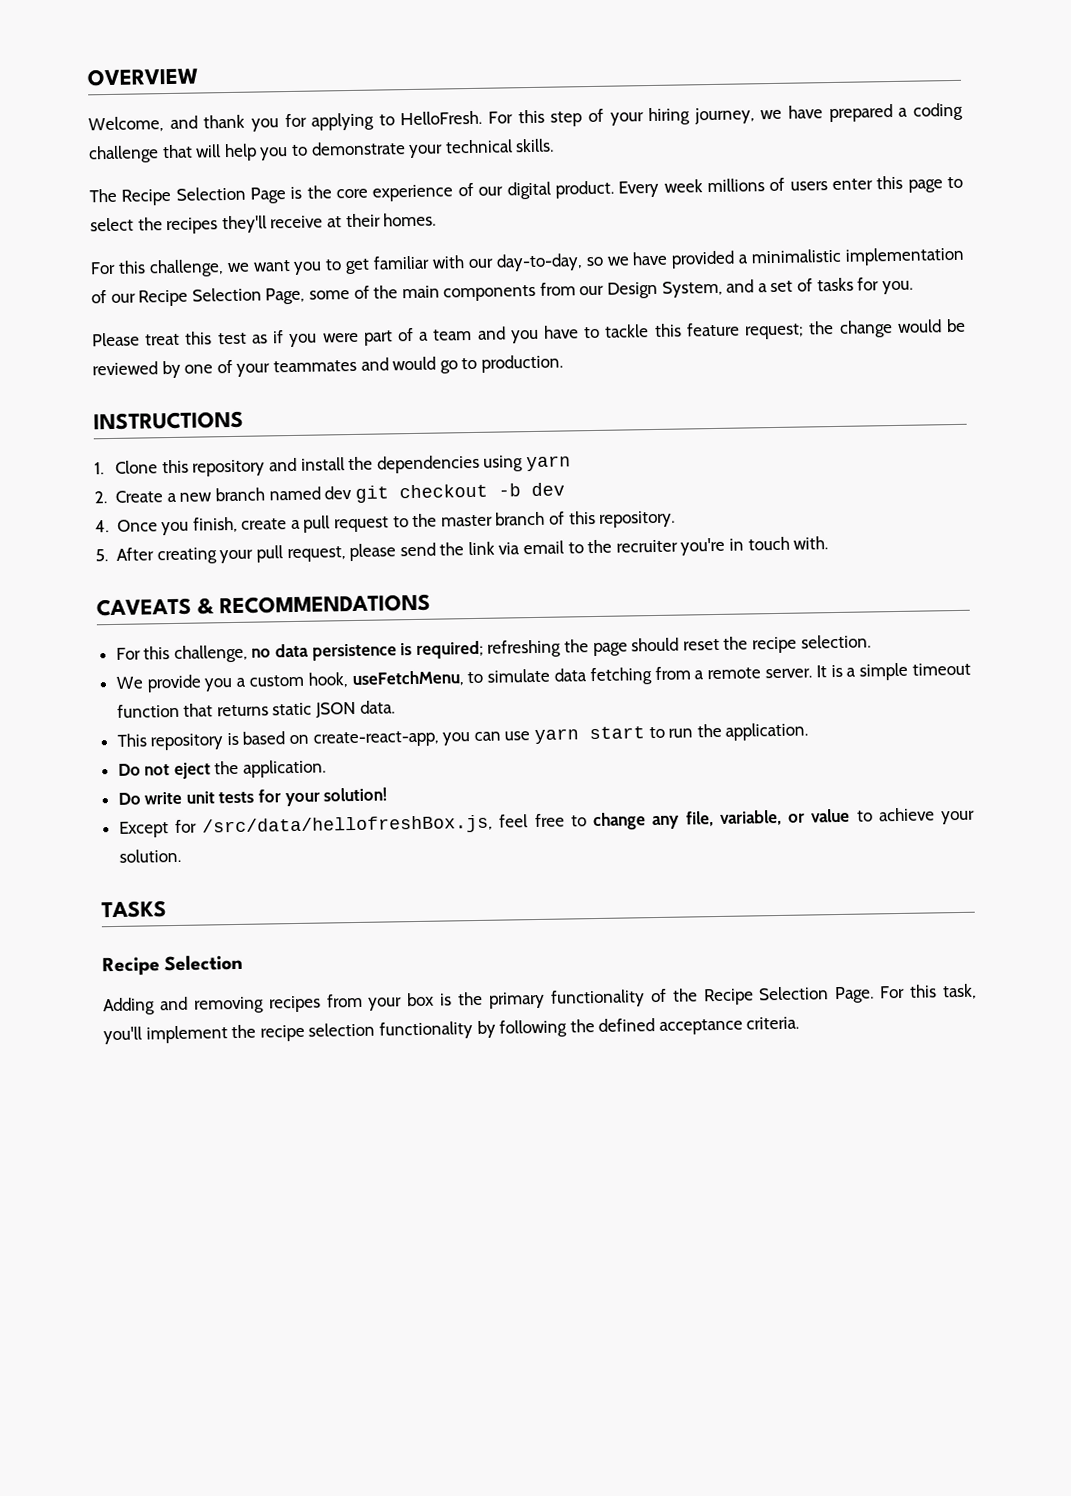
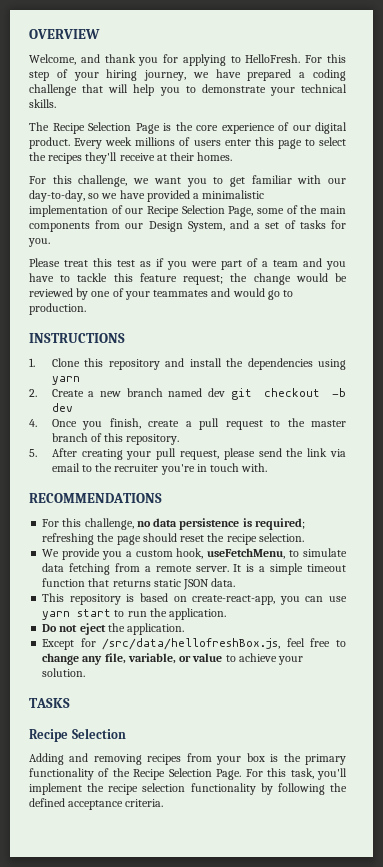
[96,597,215,617] CAVEATS & -> (268, 467) none
[117,787,388,807] // Do write unit tests for your solution! -> (185, 629) none

